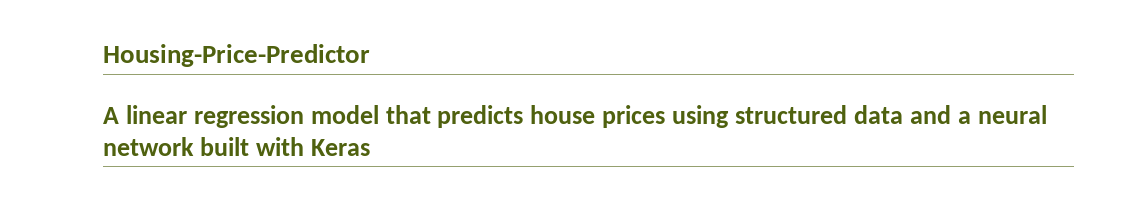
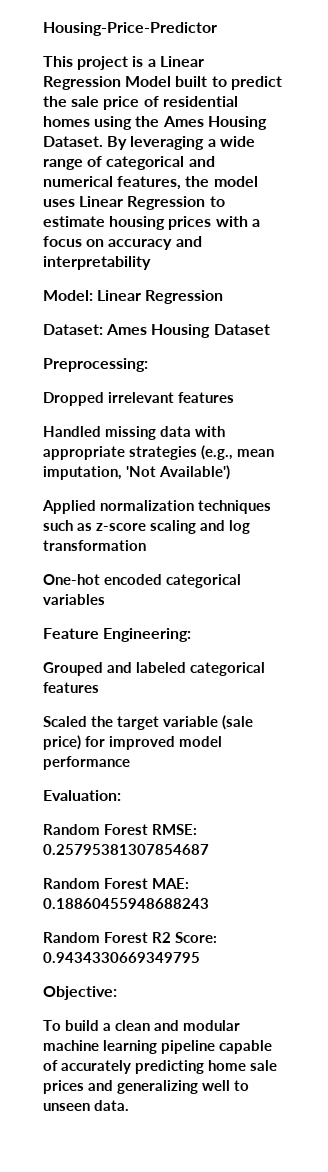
[103,105,1047,128] [103,137,370,156] A linear regression model that predicts house prices using structured data and a neural network built with Keras -> [43,56,204,70] [43,76,282,90] [43,96,238,110] [43,116,267,130] [43,136,255,150] [43,156,215,170] [43,176,258,190] [43,196,225,210] [43,216,260,230] [43,236,202,250] [43,256,151,270] [43,290,224,304] [43,324,270,338] [43,358,148,372] [43,392,234,406] [43,426,225,440] [43,445,274,460] [43,465,230,480] [42,500,271,514] [43,520,250,534] [43,540,146,551] [43,574,241,588] [43,594,105,605] [43,628,192,642] [43,662,265,676] [43,682,99,693] [43,715,253,730] [43,735,222,750] [43,756,130,770] [43,790,121,801] [43,824,197,835] [43,844,209,855] [43,878,189,889] [43,898,209,909] [43,932,217,943] [43,952,200,963] [43,986,117,1000] [43,1020,240,1031] [43,1040,272,1054] [43,1060,277,1074] [43,1080,249,1094] [43,1100,129,1111] This project is a Linear Regression Model built to predict the sale price of residential homes using the Ames Housing Dataset. By leveraging a wide range of categorical and numerical features, the model uses Linear Regression to estimate housing prices with a focus on accuracy and interpretability // Model: Linear Regression // Dataset: Ames Housing Dataset // Preprocessing: // Dropped irrelevant features // Handled missing data with appropriate strategies (e.g., mean imputation, 'Not Available') // Applied normalization techniques such as z-score scaling and log transformation // One-hot encoded categorical variables // Feature Engineering: // Grouped and labeled categorical features // Scaled the target variable (sale price) for improved model performance // Evaluation: // Random Forest RMSE: 0.25795381307854687 // Random Forest MAE: 0.18860455948688243 // Random Forest R2 Score: 0.9434330669349795 // Objective: // To build a clean and modular machine learning pipeline capable of accurately predicting home sale prices and generalizing well to unseen data.

